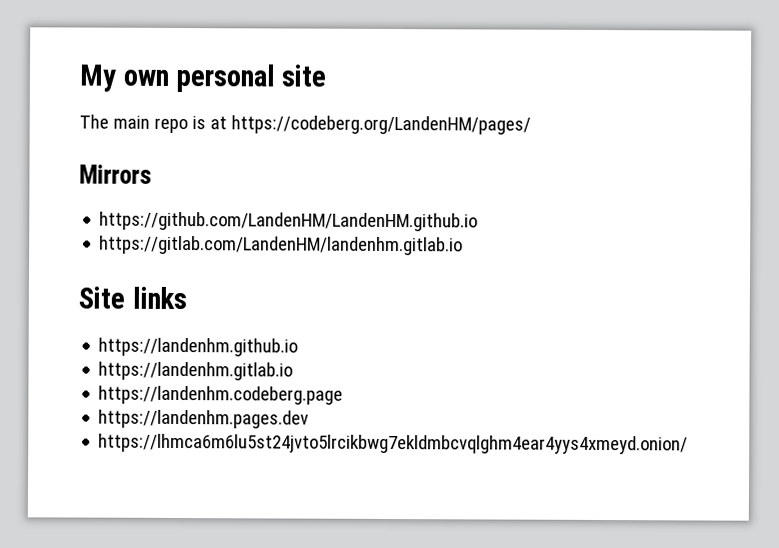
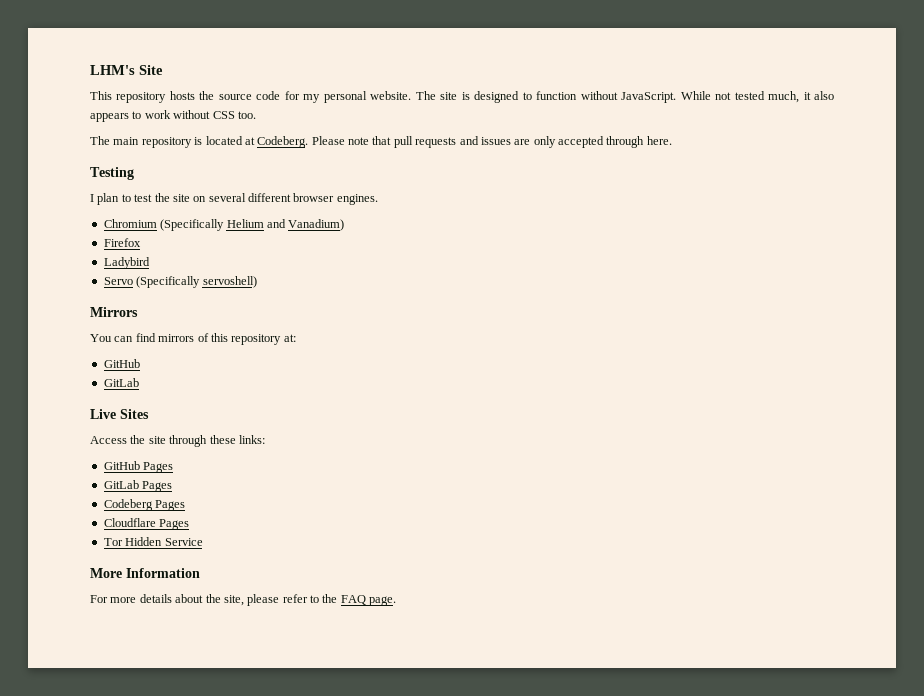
[79,63,327,93] [79,114,531,135] [79,164,152,184] [99,211,479,232] [99,235,464,256] [78,286,187,310] [98,337,299,357] [98,361,294,381] [98,385,344,405] [98,409,310,429] [98,433,689,455] My own personal site // The main repo is at https://codeberg.org/LandenHM/pages/ // Mirrors // https://github.com/LandenHM/LandenHM.github.io // https://gitlab.com/LandenHM/landenhm.gitlab.io // Site links // https://landenhm.github.io // https://landenhm.gitlab.io // https://landenhm.codeberg.page // https://landenhm.pages.dev // https://lhmca6m6lu5st24jvto5lrcikbwg7ekldmbcvqlghm4ear4yys4xmeyd.onion/ -> [90,65,163,75] [90,91,834,103] [90,110,256,122] [90,136,672,148] [90,167,134,180] [90,193,378,205] [103,219,345,231] [103,238,141,247] [103,257,150,269] [103,276,257,288] [90,307,138,317] [90,333,296,345] [103,359,140,368] [103,378,139,387] [90,409,149,419] [90,435,265,447] [103,461,174,473] [103,480,173,492] [103,499,186,511] [103,518,190,530] [103,537,203,546] [90,568,200,578] [90,594,397,606] LHM's Site // This repository hosts the source code for my personal website. The site is designed to function without JavaScript. While not tested much, it also appears to work without CSS too. // The main repository is located at Codeberg. Please note that pull requests and issues are only accepted through here. // Testing // I plan to test the site on several different browser engines. // Chromium (Specifically Helium and Vanadium) // Firefox // Ladybird // Servo (Specifically servoshell) // Mirrors // You can find mirrors of this repository at: // GitHub // GitLab // Live Sites // Access the site through these links: // GitHub Pages // GitLab Pages // Codeberg Pages // Cloudflare Pages // Tor Hidden Service // More Information // For more details about the site, please refer to the FAQ page.

